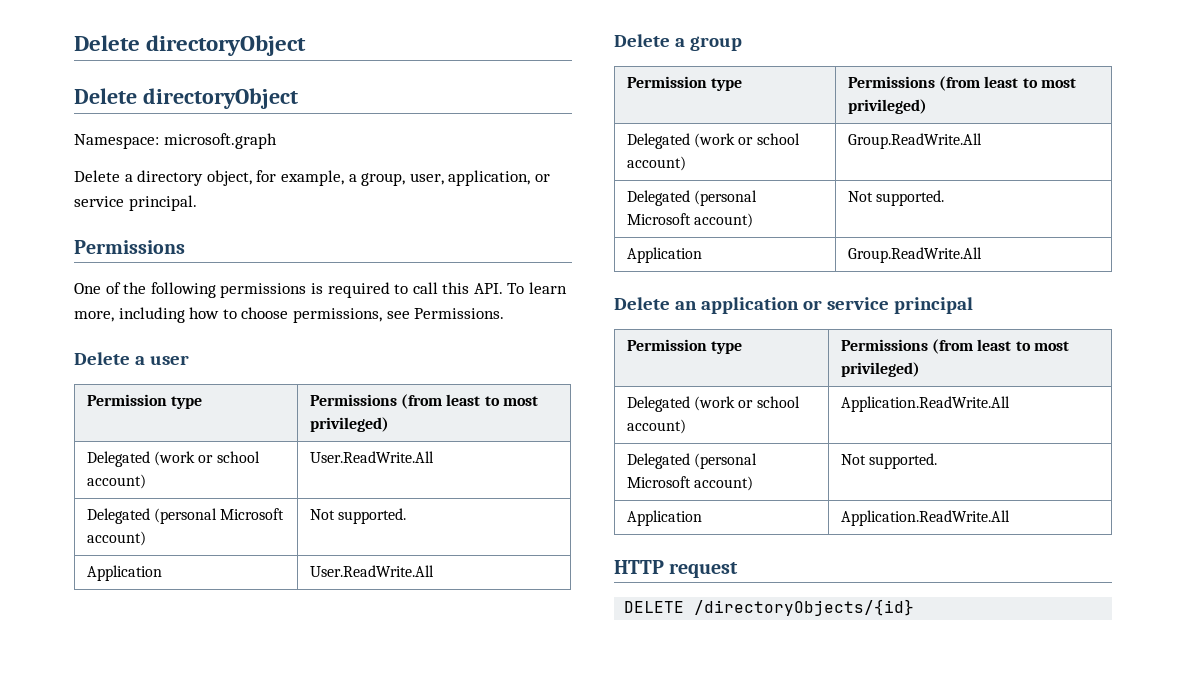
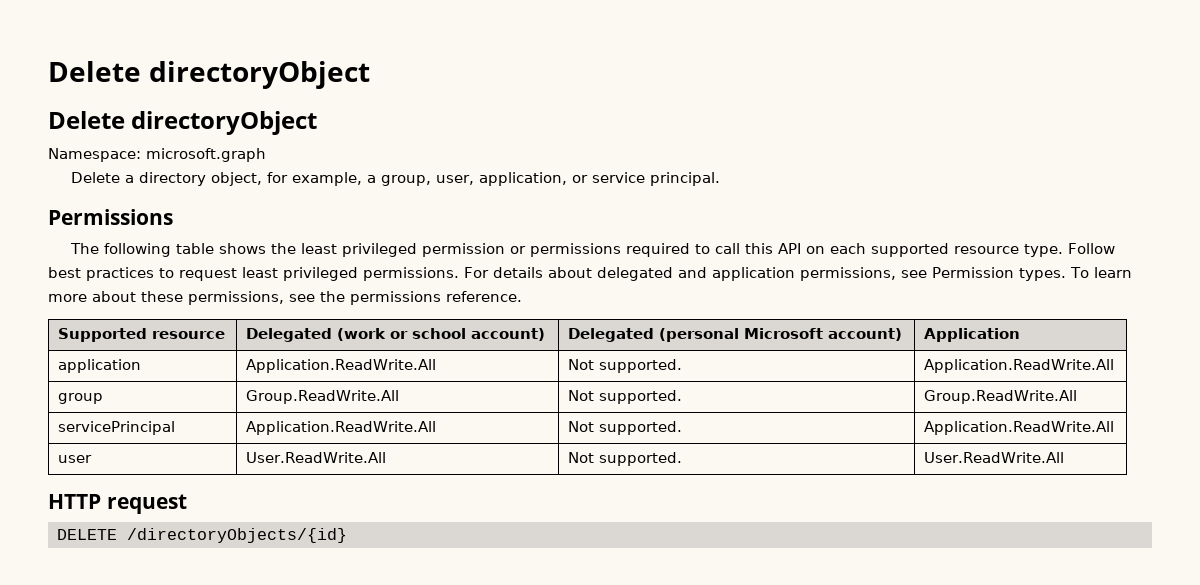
[74,282,568,298] [74,307,505,323] [74,352,189,365] [86,394,203,409] [309,394,538,409] [309,417,389,432] [86,451,260,467] [86,474,146,489] [309,451,434,463] [86,508,285,524] [86,531,146,546] [309,508,407,524] [86,565,162,581] [309,565,434,577] [614,34,742,51] [626,76,743,91] [847,76,1076,91] [847,99,927,114] [626,133,800,149] [626,156,686,171] [847,133,982,149] [626,190,758,206] [626,213,754,228] [847,190,945,206] [626,247,702,263] [847,247,982,263] [614,297,973,314] [626,339,743,354] [840,339,1069,354] [840,362,920,377] [626,396,800,412] [626,419,686,434] [840,396,1010,412] [626,453,758,469] [626,476,754,491] [840,453,938,469] [626,510,702,526] [840,510,1010,526] One of the following permissions is required to call this API. To learn more, including how to choose permissions, see Permissions. // Delete a user // Permission type | Permissions (from least to most privileged) // Delegated (work or school account) | User.ReadWrite.All // Delegated (personal Microsoft account) | Not supported. // Application | User.ReadWrite.All // Delete a group // Permission type | Permissions (from least to most privileged) // Delegated (work or school account) | Group.ReadWrite.All // Delegated (personal Microsoft account) | Not supported. // Application | Group.ReadWrite.All // Delete an application or service principal // Permission type | Permissions (from least to most privileged) // Delegated (work or school account) | Application.ReadWrite.All // Delegated (personal Microsoft account) | Not supported. // Application | Application.ReadWrite.All -> [69,243,1115,257] [48,267,1132,281] [48,291,522,305] [58,328,226,342] [246,328,546,342] [568,328,903,342] [924,328,1021,342] [58,359,142,373] [246,359,437,373] [568,359,683,373] [924,359,1115,373] [58,393,104,404] [246,390,400,404] [568,390,683,404] [924,390,1078,404] [58,421,176,435] [246,421,437,435] [568,421,683,435] [924,421,1115,435] [58,455,93,463] [246,452,387,463] [568,452,683,466] [924,452,1065,463] The following table shows the least privileged permission or permissions required to call this API on each supported resource type. Follow best practices to request least privileged permissions. For details about delegated and application permissions, see Permission types. To learn more about these permissions, see the permissions reference. // Supported resource | Delegated (work or school account) | Delegated (personal Microsoft account) | Application // application | Application.ReadWrite.All | Not supported. | Application.ReadWrite.All // group | Group.ReadWrite.All | Not supported. | Group.ReadWrite.All // servicePrincipal | Application.ReadWrite.All | Not supported. | Application.ReadWrite.All // user | User.ReadWrite.All | Not supported. | User.ReadWrite.All

